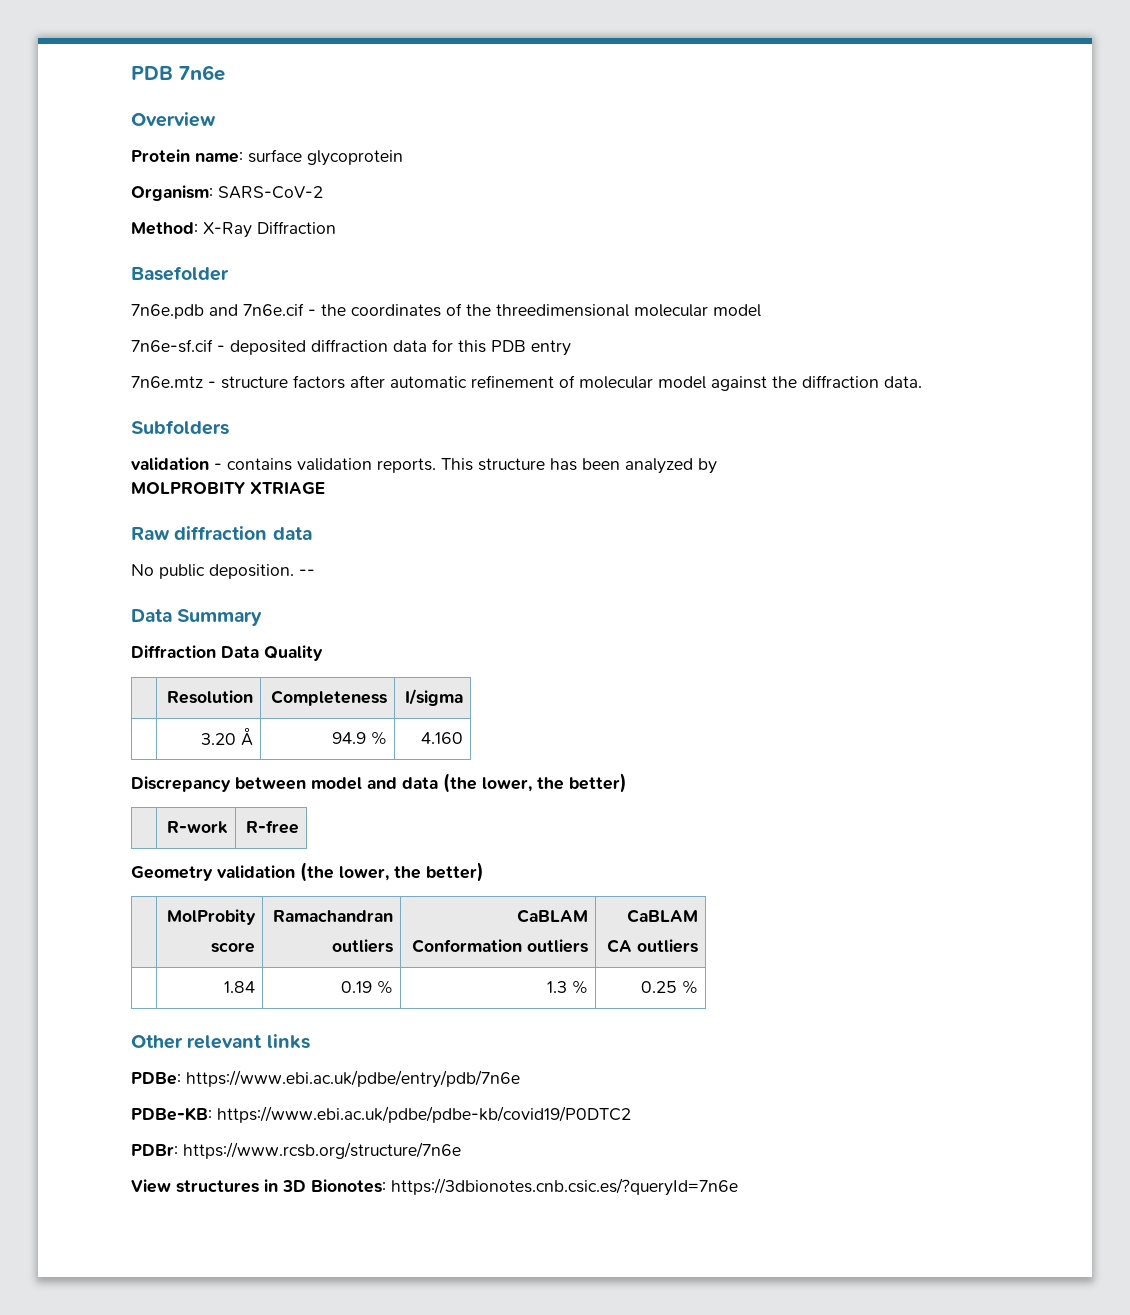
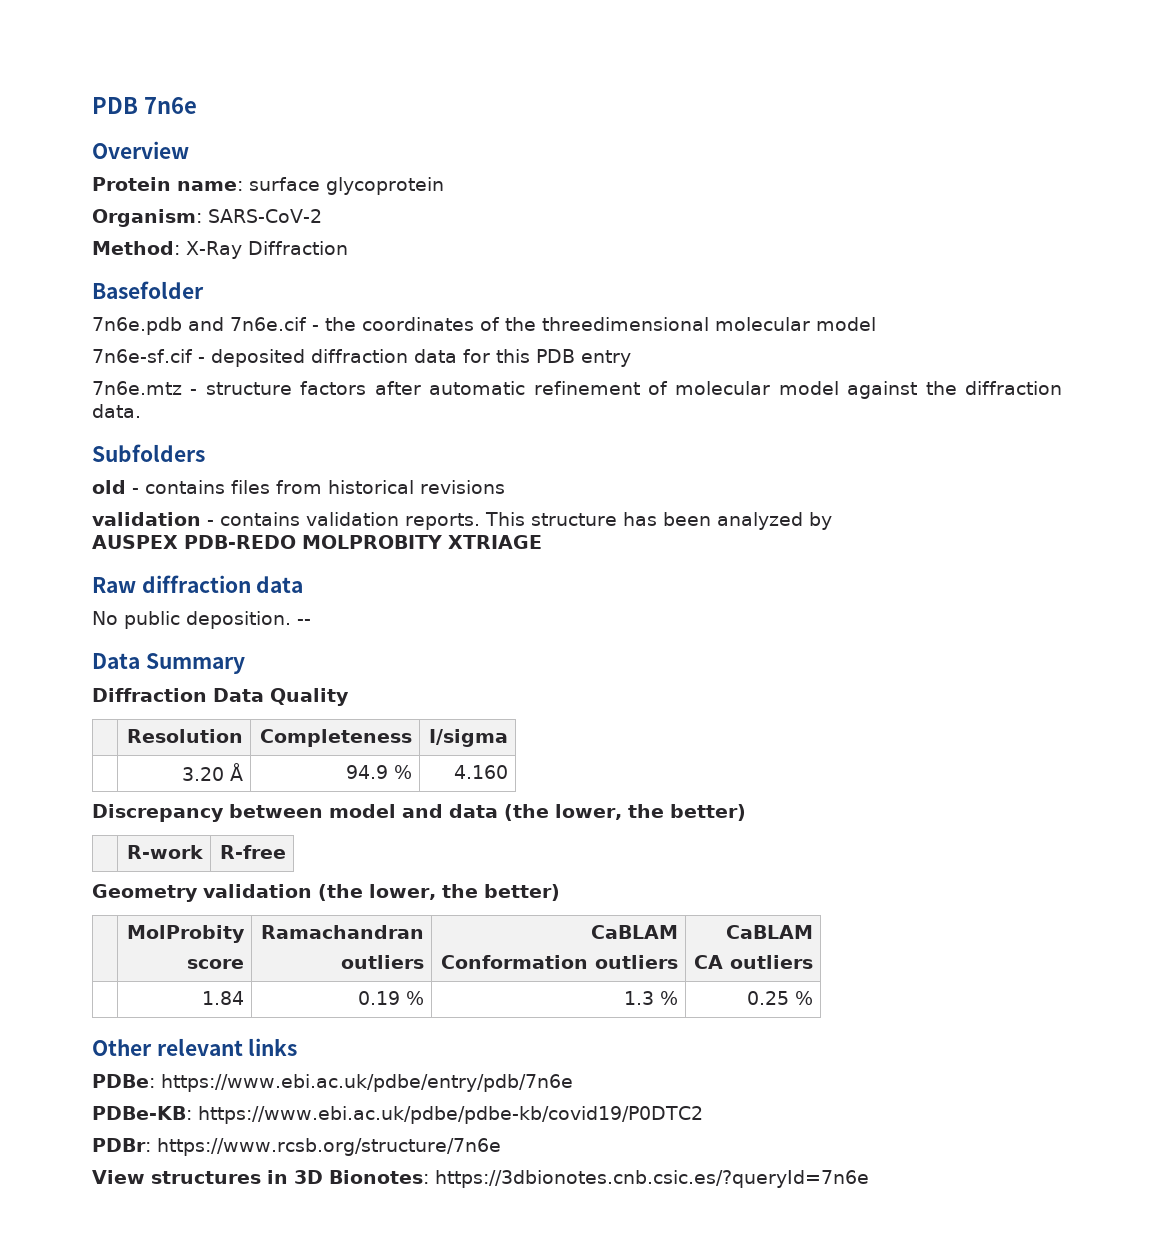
(229, 427) none -> [92,480,505,494] // old - contains files from historical revisions
(717, 466) none -> [92,535,296,549] AUSPEX PDB-REDO

